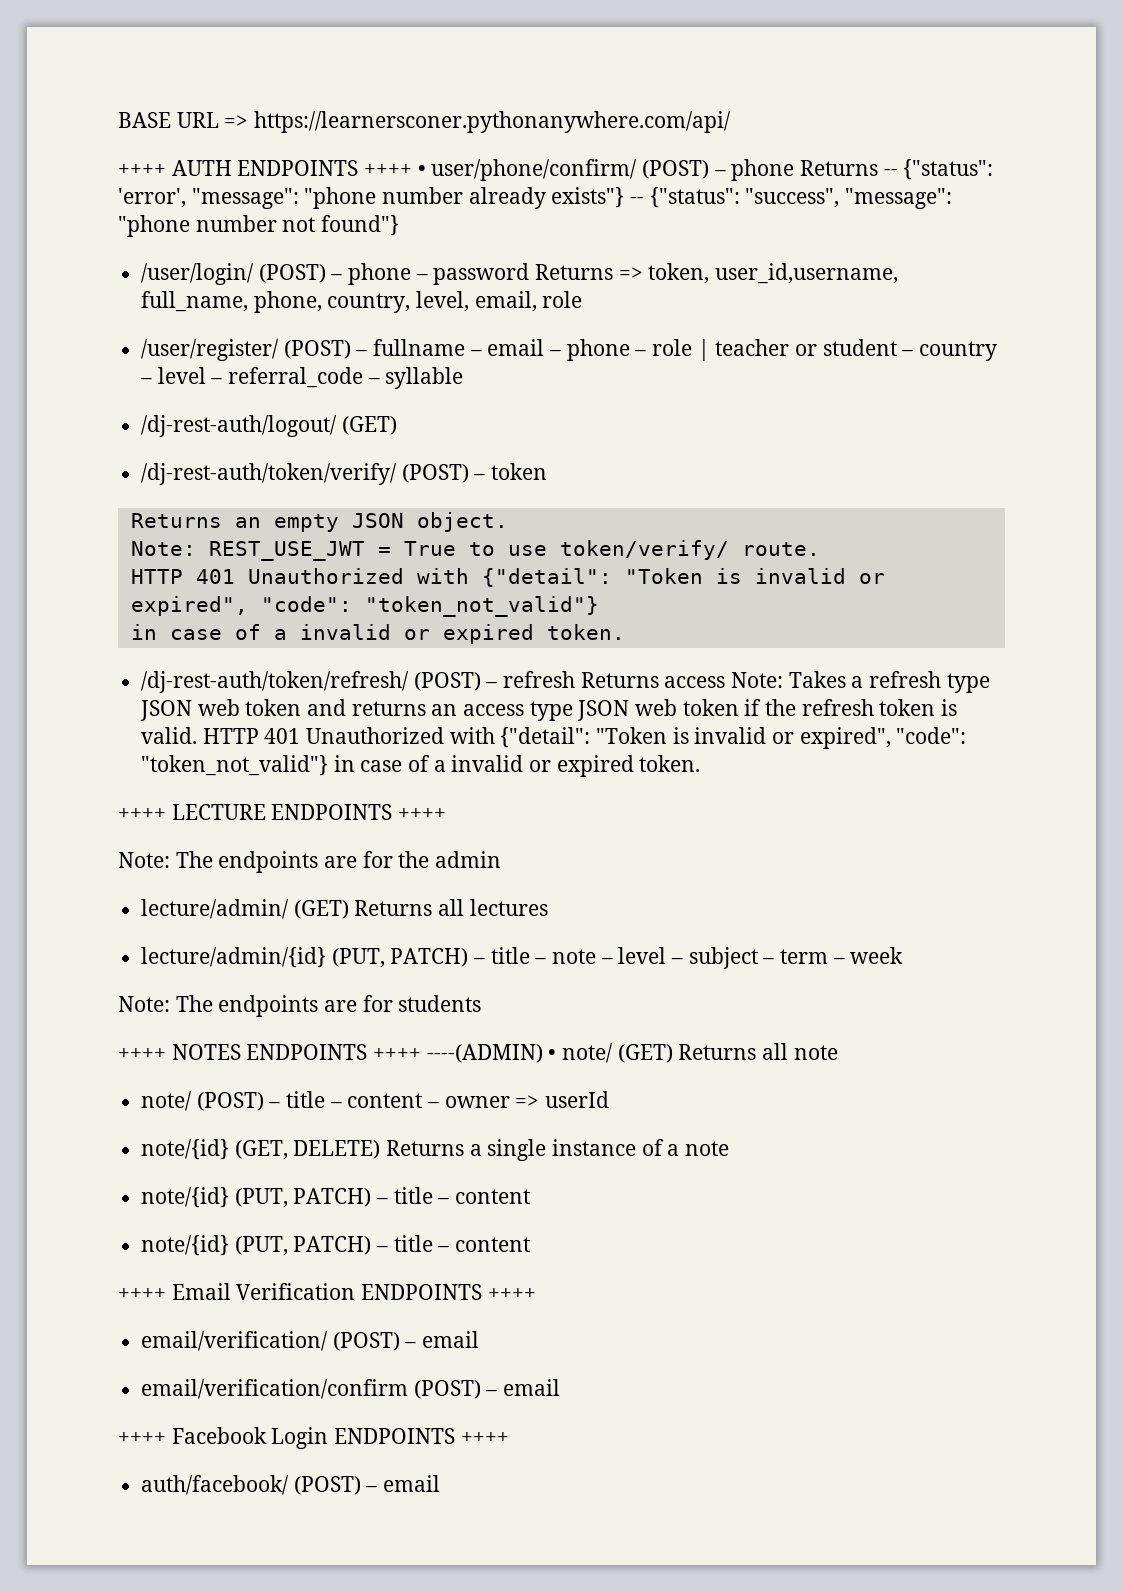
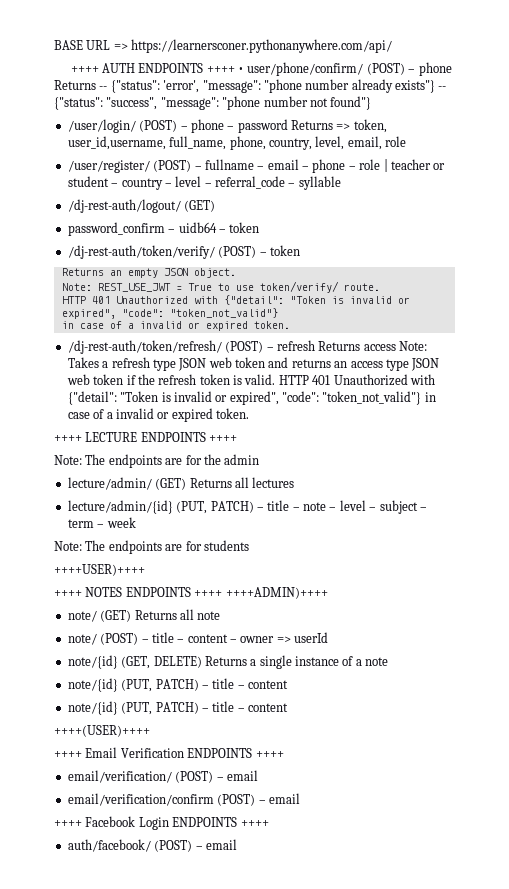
(397, 425) none -> [67,222,260,236] // password_confirm – uidb64 – token
(482, 1003) none -> [54,564,145,576] // ++++USER)++++
[426,1044,557,1063] ----(ADMIN) • -> [225,587,328,599] ++++ADMIN)++++ //
(531, 1244) none -> [54,725,150,737] // ++++(USER)++++

